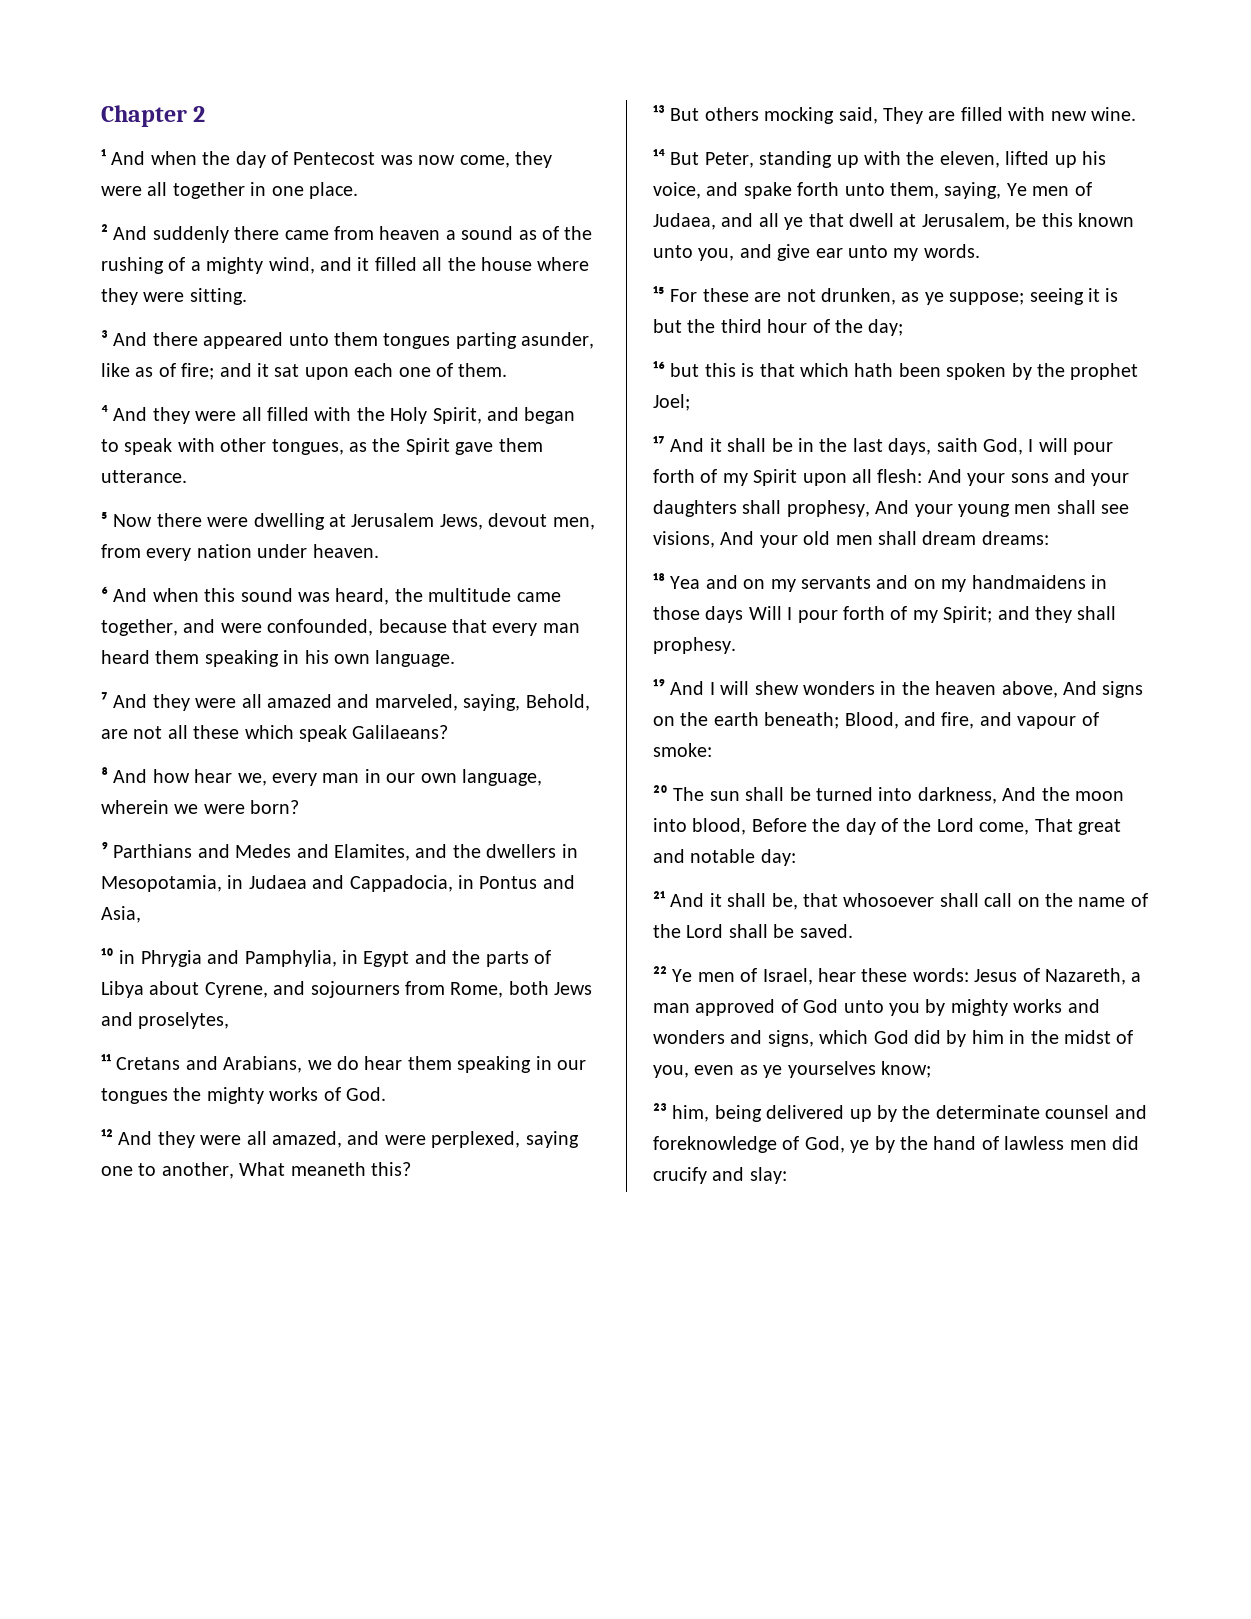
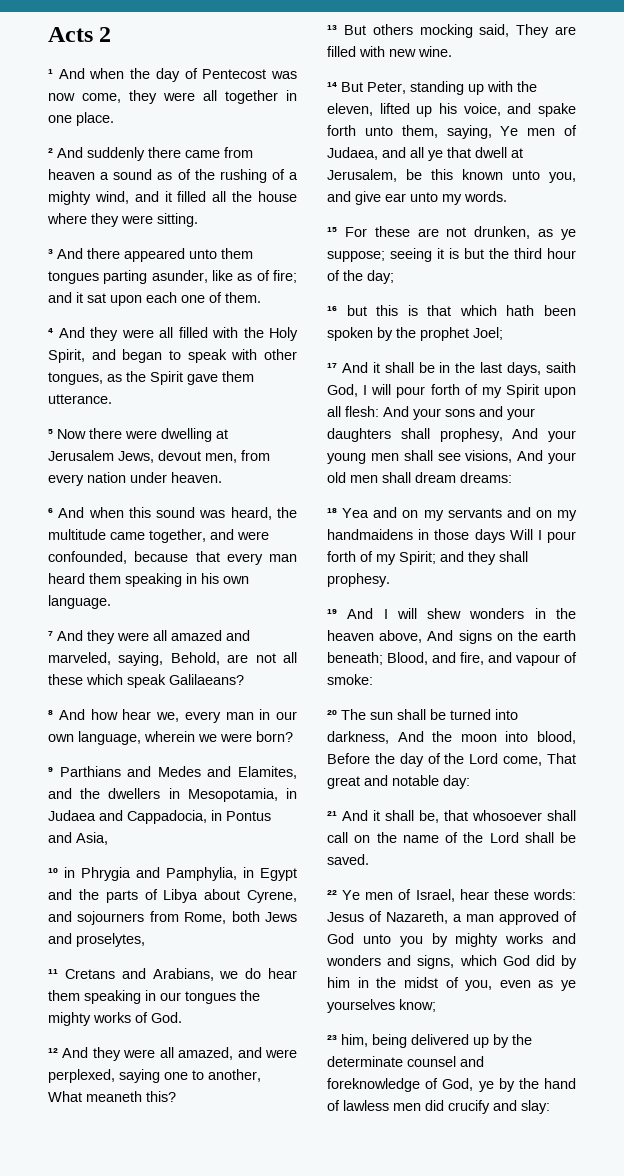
[101,105,187,127] Chapter -> [48,27,93,42] Acts

